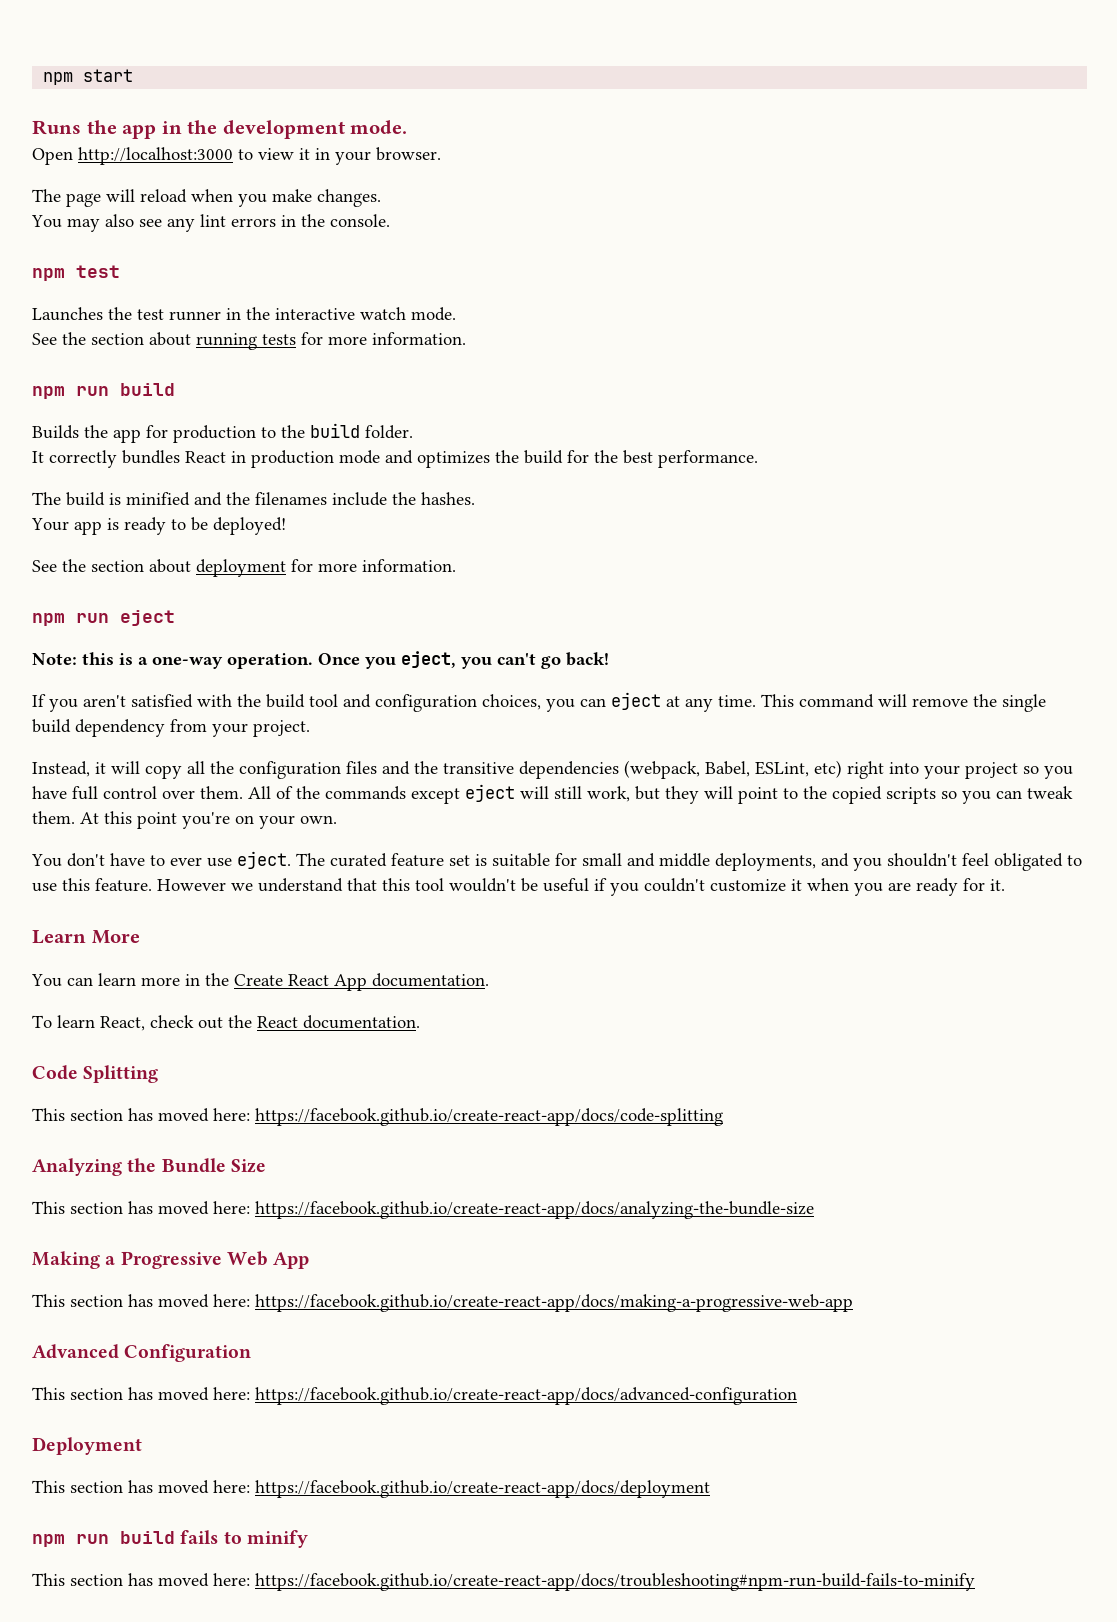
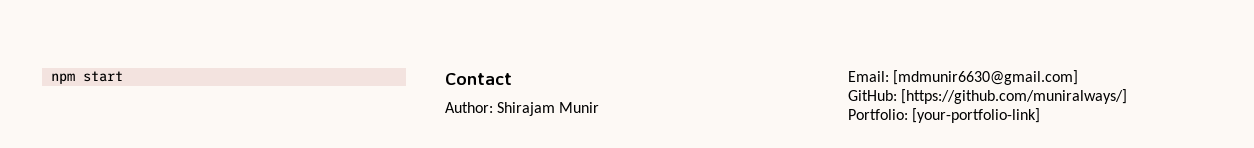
[32,120,408,139] [32,147,441,165] [32,189,381,207] [31,214,390,232] [32,265,120,281] [32,307,456,321] [32,332,466,350] [32,383,175,399] [32,423,413,443] [32,450,758,468] [32,492,475,506] [31,517,286,535] [32,559,456,577] [32,610,175,626] [32,651,609,669] [32,692,1046,712] [32,719,310,737] [32,760,1073,779] [32,784,1073,804] [32,811,337,829] [31,851,1082,871] [32,878,1005,896] [32,930,140,944] [31,973,489,991] [32,1015,420,1031] [32,1065,159,1083] [32,1108,723,1126] [32,1158,266,1176] [32,1201,814,1219] [32,1251,310,1269] [32,1294,853,1312] [32,1344,252,1362] [32,1387,797,1405] [32,1437,142,1455] [32,1480,710,1498] [32,1530,308,1548] [32,1573,975,1591] Runs the app in the development mode. // Open http://localhost:3000 to view it in your browser. // The page will reload when you make changes. // You may also see any lint errors in the console. // npm test // Launches the test runner in the interactive watch mode. // See the section about running tests for more information. // npm run build // Builds the app for production to the build folder. // It correctly bundles React in production mode and optimizes the build for the best performance. // The build is minified and the filenames include the hashes. // Your app is ready to be deployed! // See the section about deployment for more information. // npm run eject // Note: this is a one-way operation. Once you eject, you can't go back! // If you aren't satisfied with the build tool and configuration choices, you can eject at any time. This command will remove the single build dependency from your project. // Instead, it will copy all the configuration files and the transitive dependencies (webpack, Babel, ESLint, etc) right into your project so you have full control over them. All of the commands except eject will still work, but they will point to the copied scripts so you can tweak them. At this point you're on your own. // You don't have to ever use eject. The curated feature set is suitable for small and middle deployments, and you shouldn't feel obligated to use this feature. However we understand that this tool wouldn't be useful if you couldn't customize it when you are ready for it. // Learn More // You can learn more in the Create React App documentation. // To learn React, check out the React documentation. // Code Splitting // This section has moved here: https://facebook.github.io/create-react-app/docs/code-splitting // Analyzing the Bundle Size // This section has moved here: https://facebook.github.io/create-react-app/docs/analyzing-the-bundle-size // Making a Progressive Web App // This section has moved here: https://facebook.github.io/create-react-app/docs/making-a-progressive-web-app // Advanced Configuration // This section has moved here: https://facebook.github.io/create-react-app/docs/advanced-configuration // Deployment // This section has moved here: https://facebook.github.io/create-react-app/docs/deployment // npm run build fails to minify // This section has moved here: https://facebook.github.io/create-react-app/docs/troubleshooting#npm-run-build-fails-to-minify -> [445,73,512,85] [445,102,600,116] [848,70,1079,85] [848,89,1128,104] [848,108,1041,123] Contact // Author: Shirajam Munir // Email: [mdmunir6630@gmail.com] // GitHub: [https://github.com/muniralways/] // Portfolio: [your-portfolio-link]

